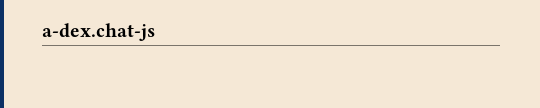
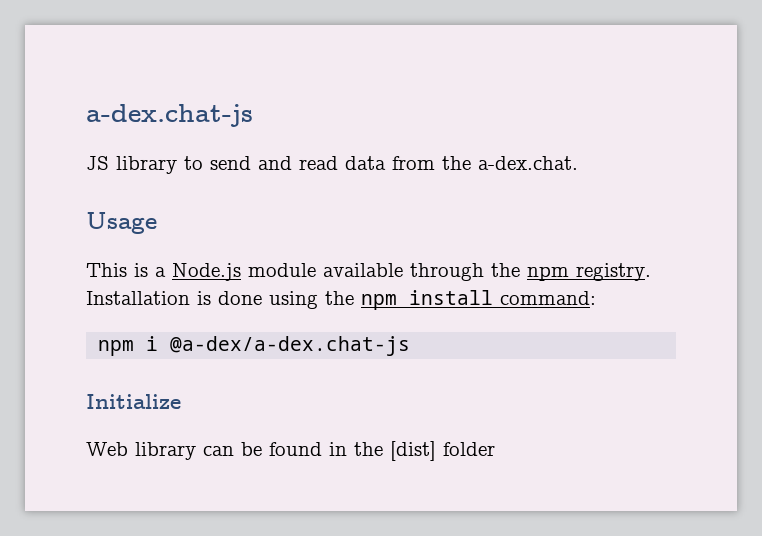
(155, 32) none -> [86,156,578,174] [86,212,157,234] [86,263,651,281] [86,290,596,310] [98,336,411,356] [86,394,181,409] [86,441,495,461] // JS library to send and read data from the a-dex.chat. // Usage // This is a Node.js module available through the npm registry. Installation is done using the npm install command: // npm i @a-dex/a-dex.chat-js // Initialize // Web library can be found in the [dist] folder

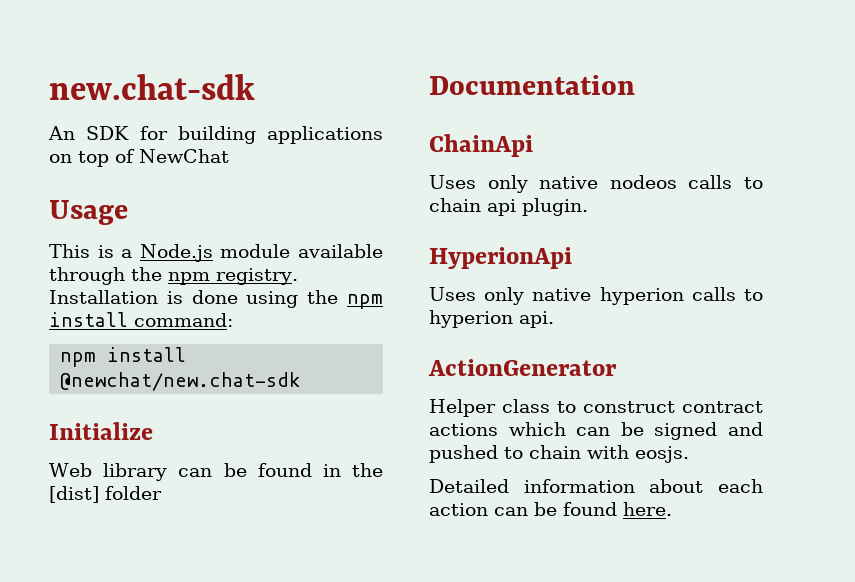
[86,104,253,127] [86,156,578,174] a-dex.chat-js // JS library to send and read data from the a-dex.chat. -> [49,74,255,100] [48,126,383,144] [49,149,229,167] new.chat-sdk // An SDK for building applications on top of NewChat
[146,336,411,356] i @a-dex/a-dex.chat-js -> [107,347,187,362] [60,372,301,391] install @newchat/new.chat-sdk
(495, 449) none -> [429,75,635,95] [429,134,533,157] [429,175,763,193] [429,198,588,216] [429,247,572,269] [429,287,763,305] [429,310,554,328] [428,359,617,376] [429,399,763,417] [429,422,763,440] [429,445,689,463] [429,479,763,493] [429,502,672,516] // Documentation // ChainApi // Uses only native nodeos calls to chain api plugin. // HyperionApi // Uses only native hyperion calls to hyperion api. // ActionGenerator // Helper class to construct contract actions which can be signed and pushed to chain with eosjs. // Detailed information about each action can be found here.

